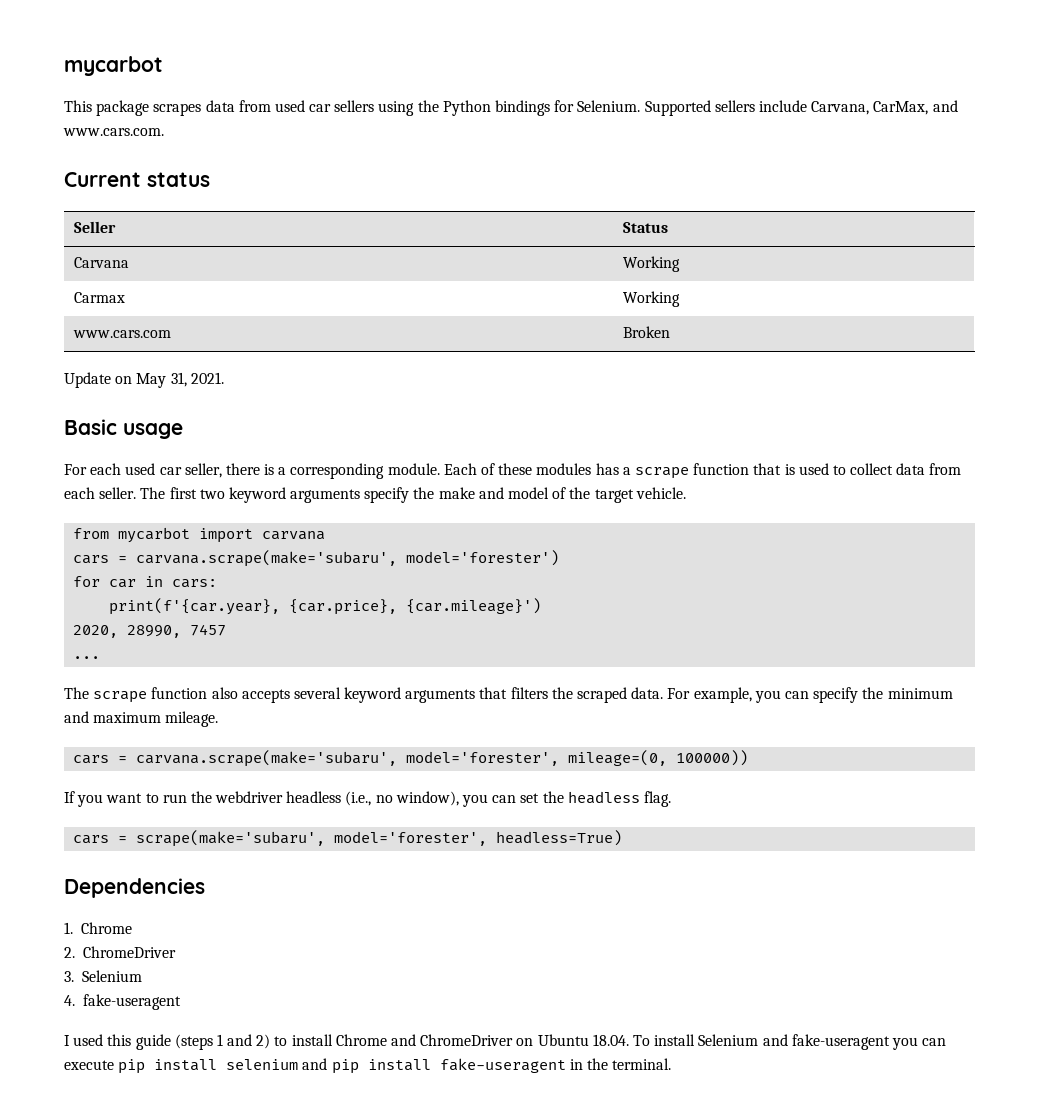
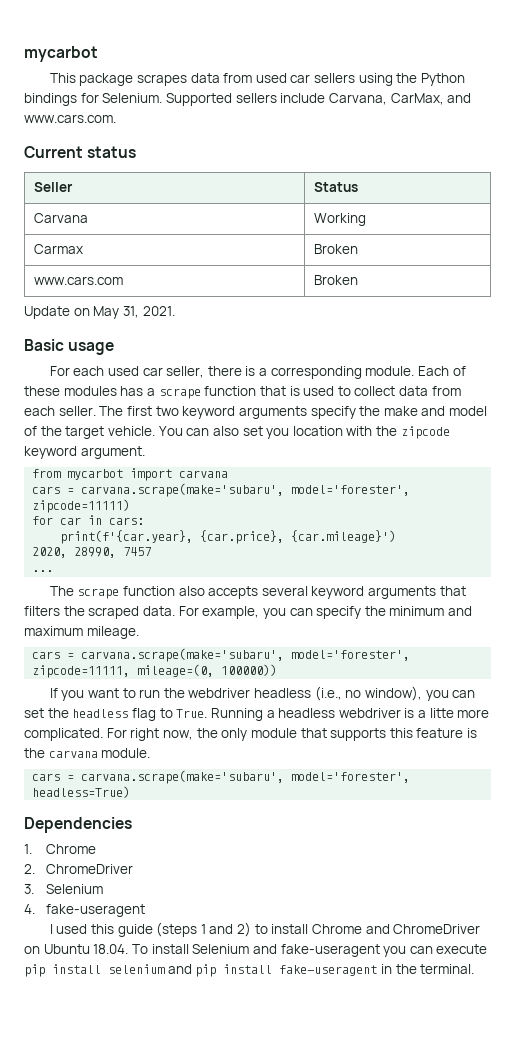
[623,291,681,307] Working -> [313,244,358,254] Broken
(686, 493) none -> [158,426,450,439] [24,446,145,459] You can also set you location with the zipcode keyword argument.
[406,550,560,566] model='forester') -> [291,485,411,496] [32,499,131,513] model='forester', zipcode=11111)
(560, 758) none -> [32,665,131,678] zipcode=11111,
[643,791,671,807] [73,830,326,847] flag. // cars = scrape(make='subaru', -> [131,708,490,721] [24,728,478,741] [24,748,151,758] [32,770,285,784] flag to True. Running a headless webdriver is a litte more complicated. For right now, the only module that supports this feature is the carvana module. // cars = carvana.scrape(make='subaru',

